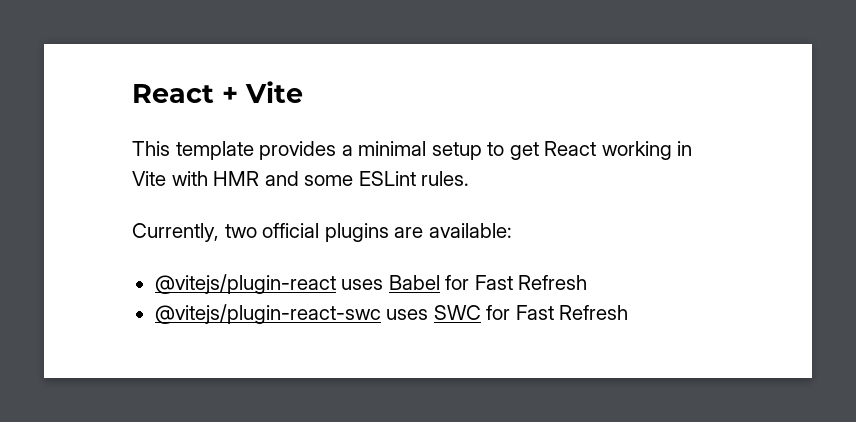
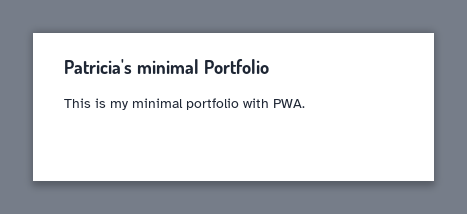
[132,81,303,103] [132,141,693,160] [132,171,470,186] [132,223,512,242] [154,274,588,294] [154,304,629,324] React + Vite // This template provides a minimal setup to get React working in Vite with HMR and some ESLint rules. // Currently, two official plugins are available: // @vitejs/plugin-react uses Babel for Fast Refresh // @vitejs/plugin-react-swc uses SWC for Fast Refresh -> [64,59,269,74] [64,98,305,110] Patricia's minimal Portfolio // This is my minimal portfolio with PWA.

